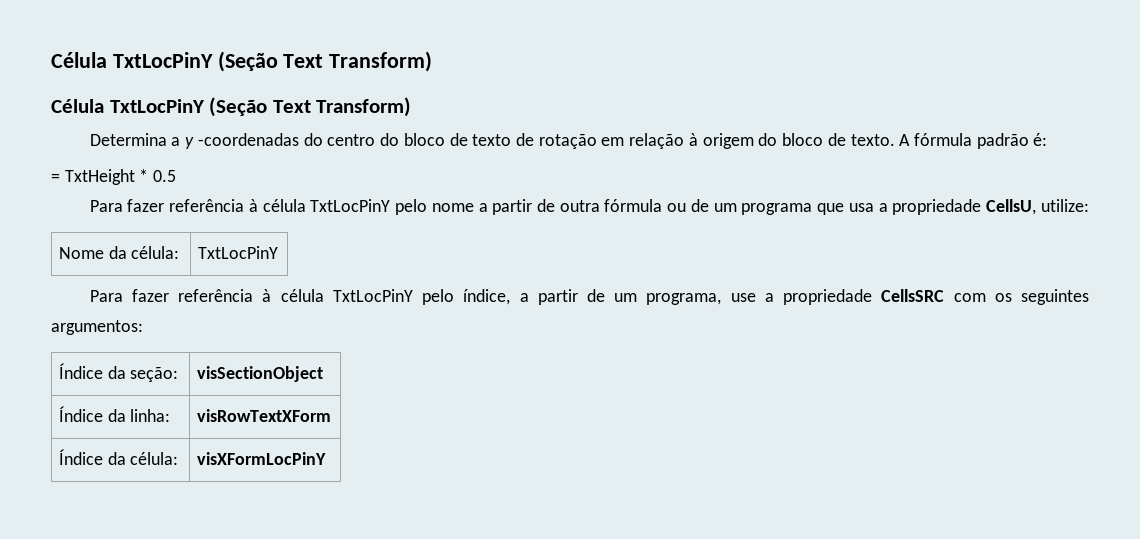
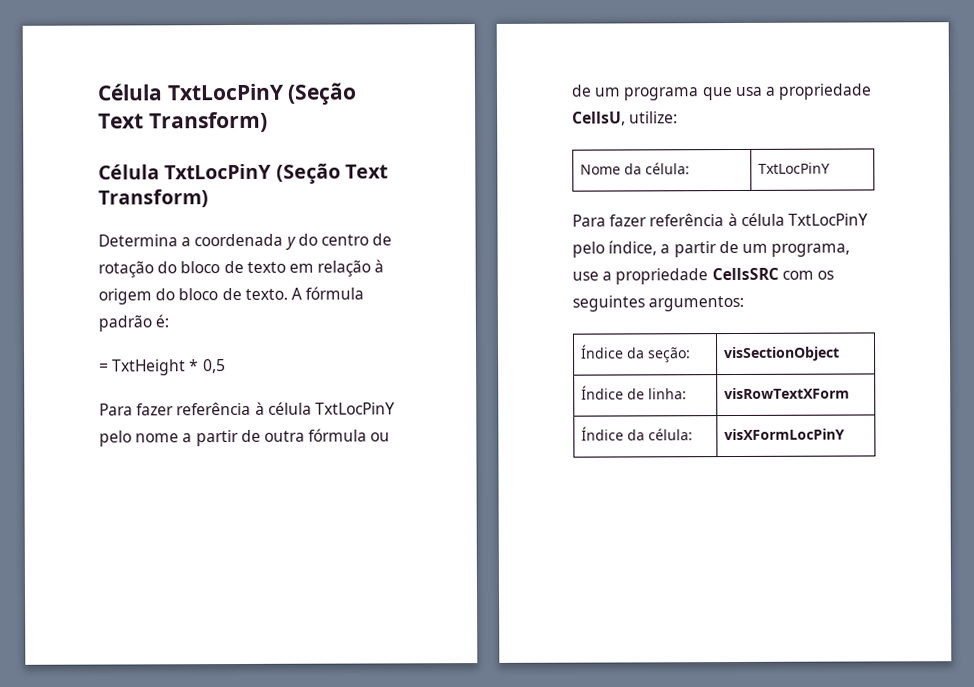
[185,133,376,149] y -coordenadas do centro -> [194,233,393,250] [98,261,154,278] coordenada y do centro de rotação
[515,133,597,149] de rotação -> (286, 267) none
[153,170,177,182] 0.5 -> [202,359,226,374] 0,5
[107,409,126,422] da -> [626,388,645,400] de

